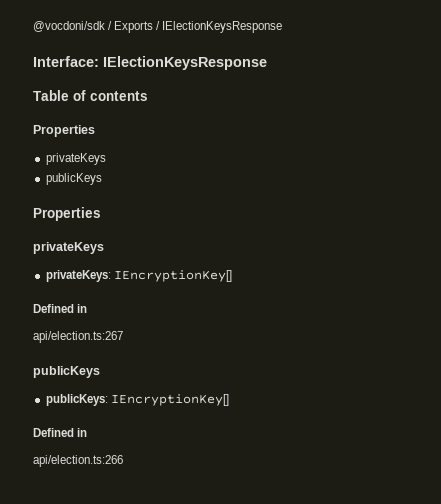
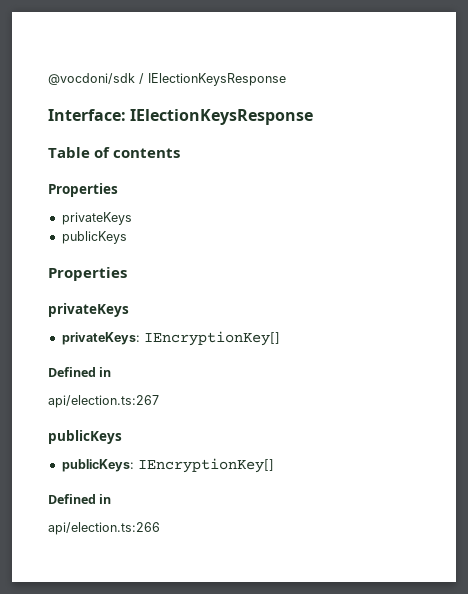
[114,21,161,33] Exports / -> (144, 78) none

